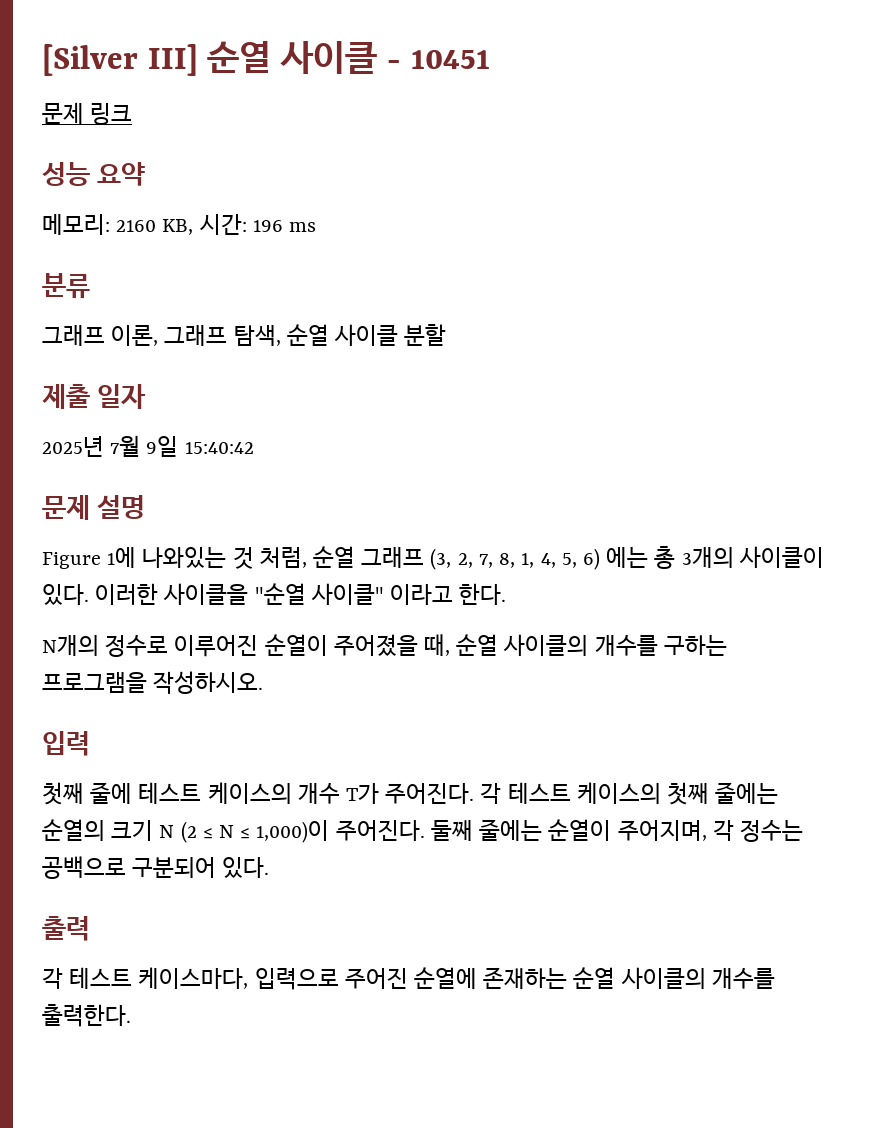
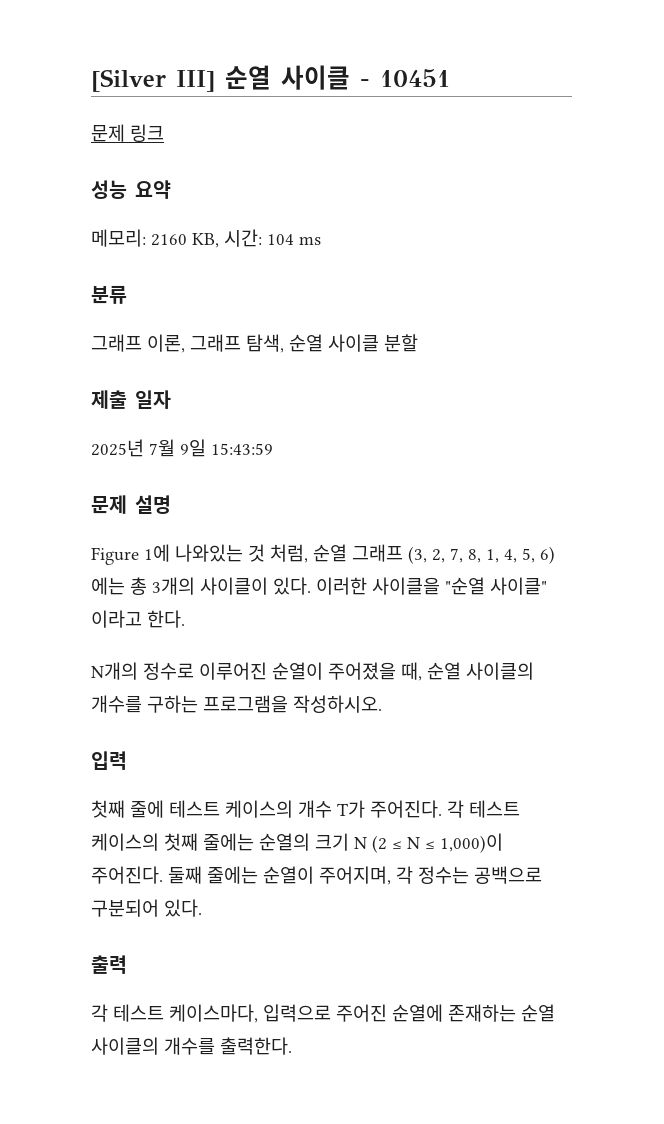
[252,220,283,232] 196 -> [267,234,294,245] 104
[184,442,254,454] 15:40:42 -> [211,443,273,455] 15:43:59

